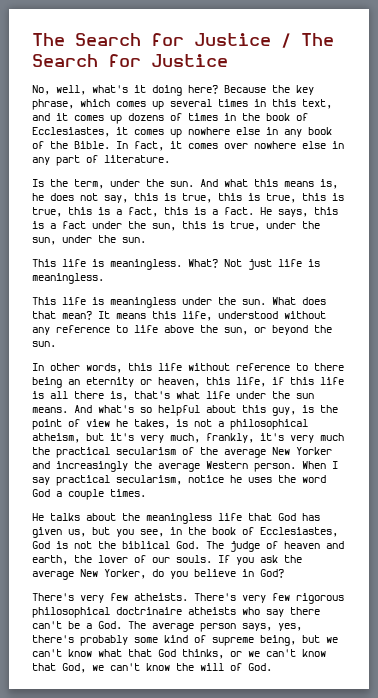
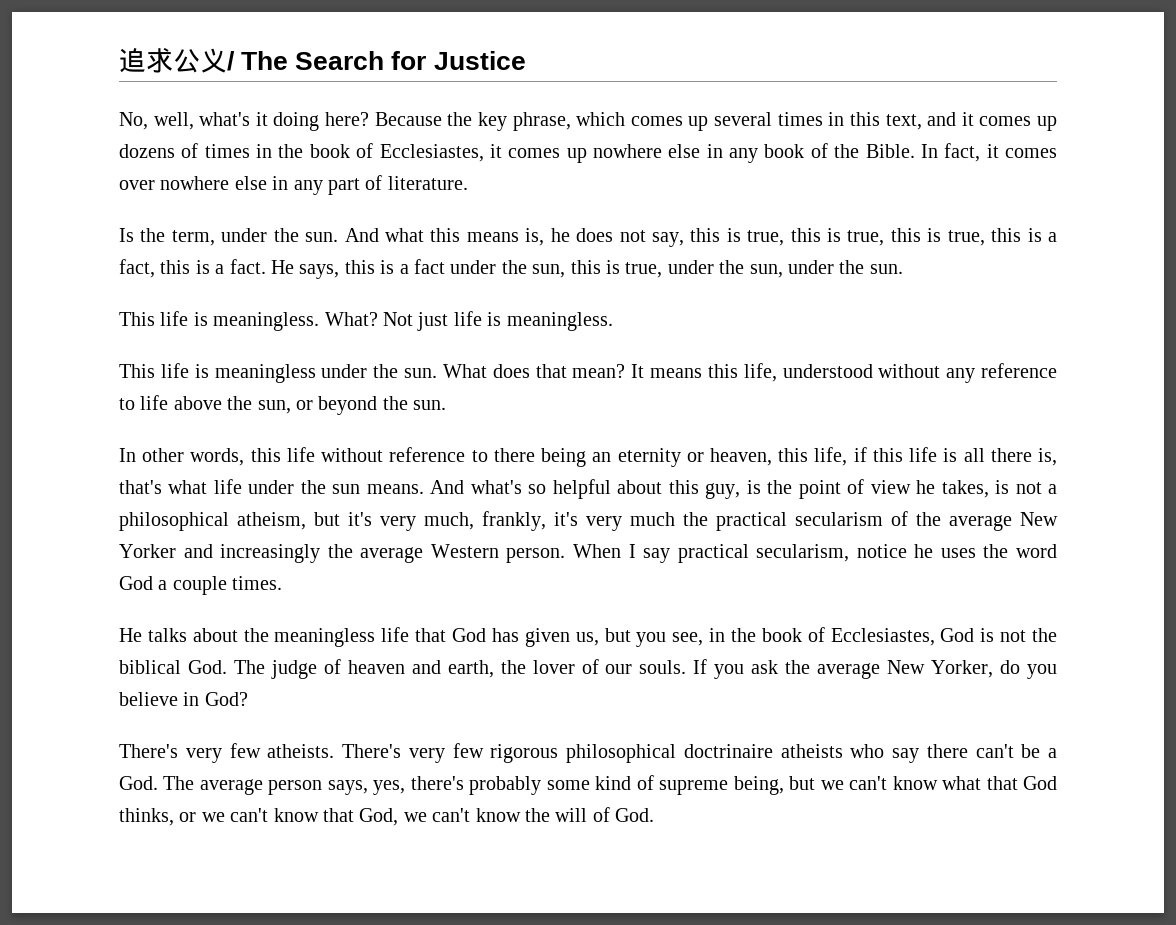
[32,33,271,46] The Search for Justice -> [119,47,227,73] 追求公义

